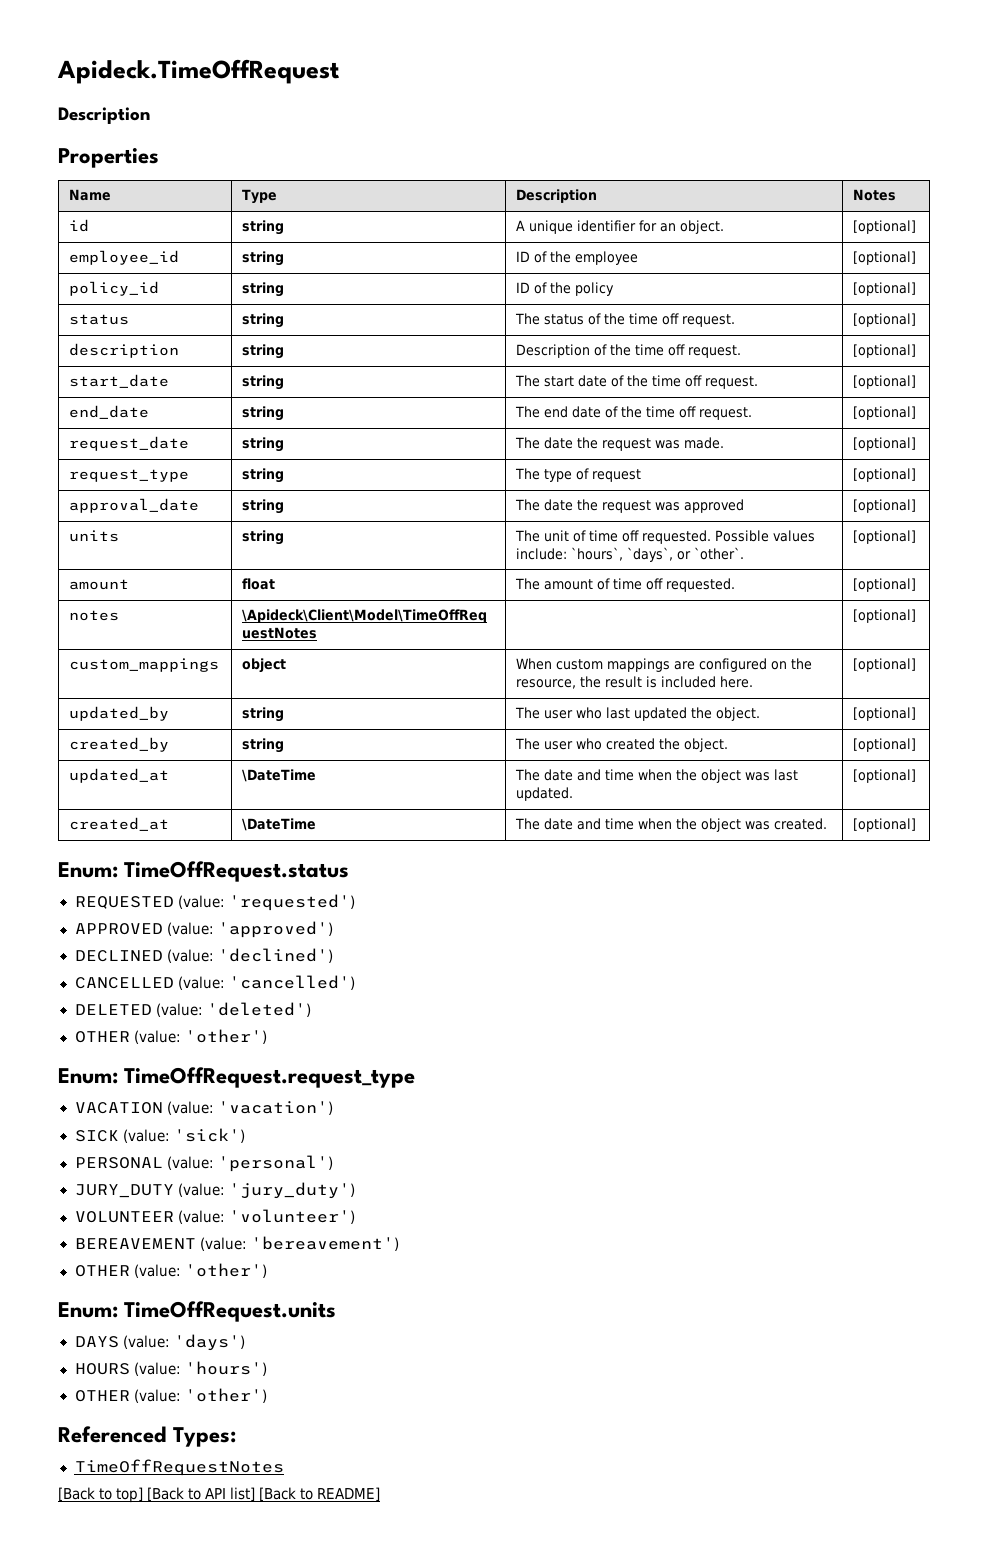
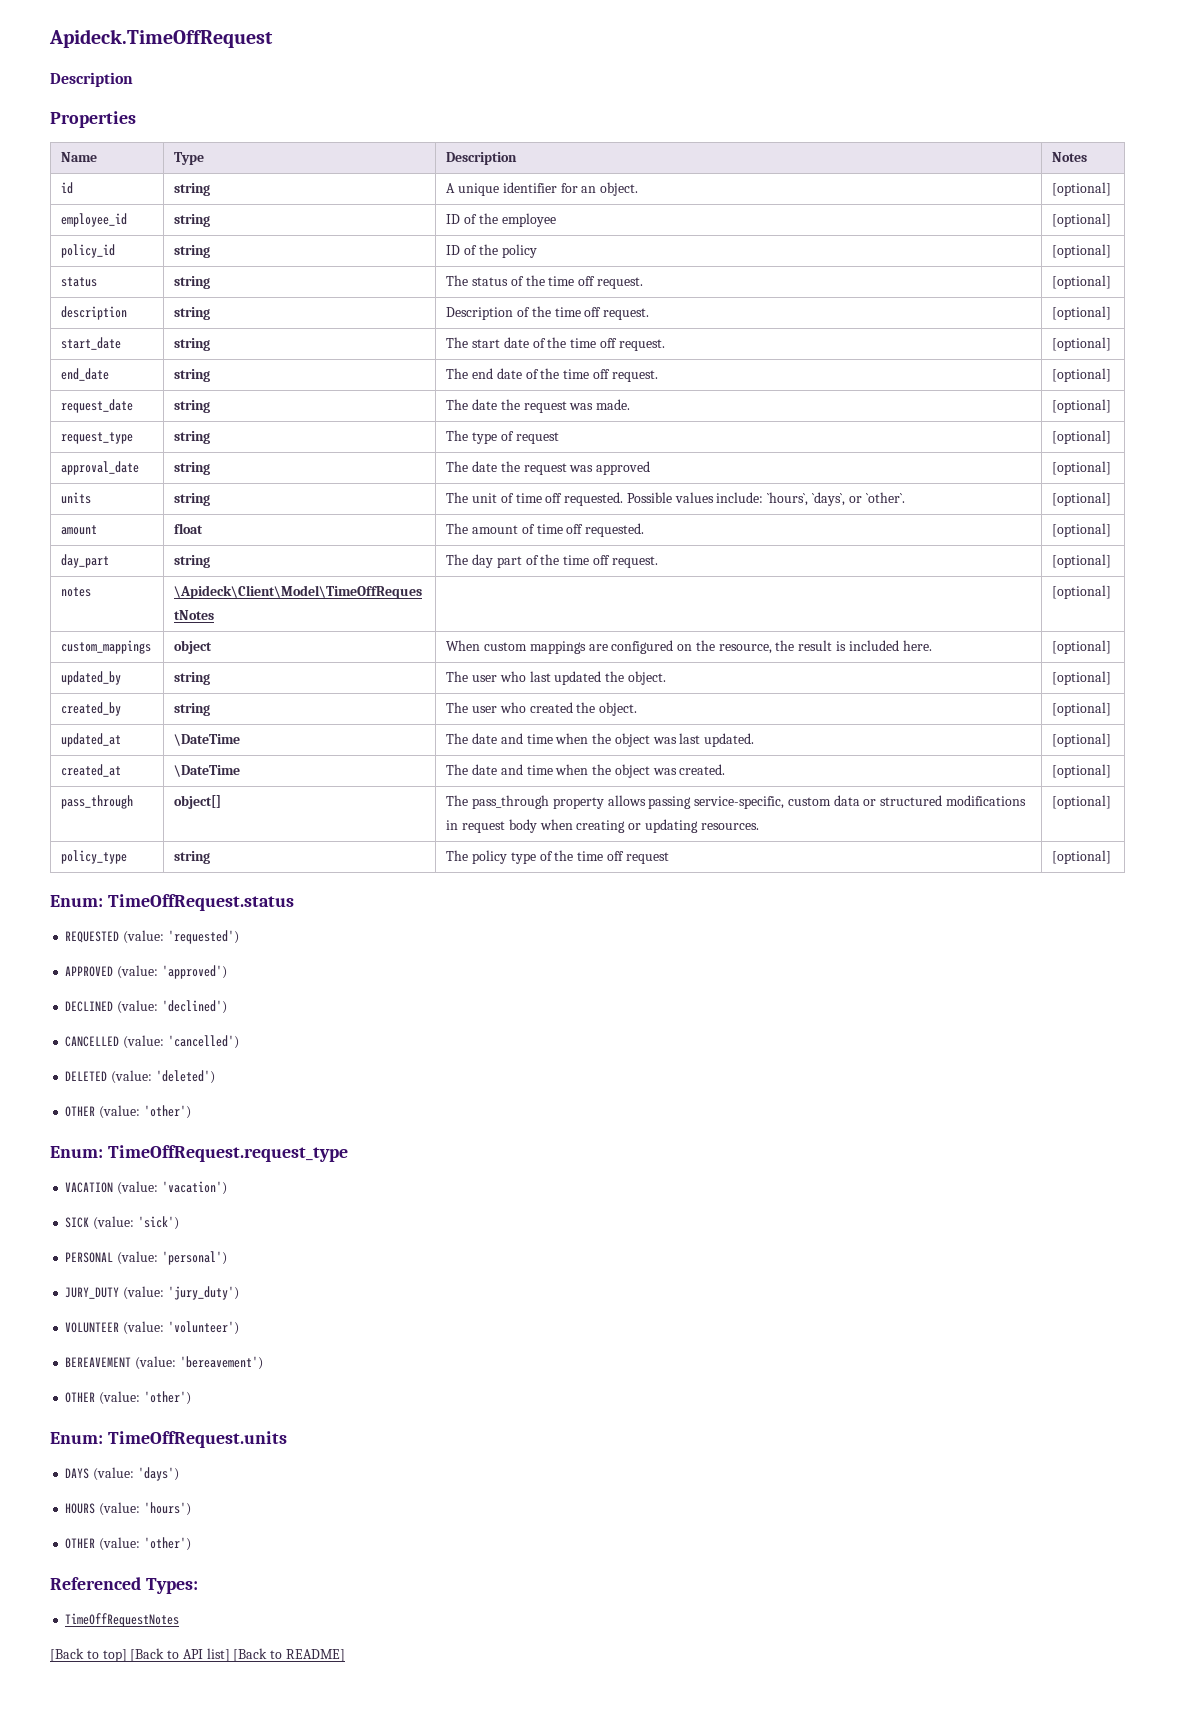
(917, 585) none -> [61,554,110,568] [174,555,211,568] [446,554,658,568] [1052,554,1112,568] // day_part | string | The day part of the time off request. | [optional]
(917, 825) none -> [61,795,134,809] [174,795,222,809] [446,795,1026,809] [446,819,759,833] [1052,795,1112,809] [61,850,128,864] [174,851,211,864] [446,850,669,864] [1052,850,1112,864] // pass_through | object[] | The pass_through property allows passing service-specific, custom data or structured modifications in request body when creating or updating resources. | [optional] // policy_type | string | The policy type of the time off request | [optional]

